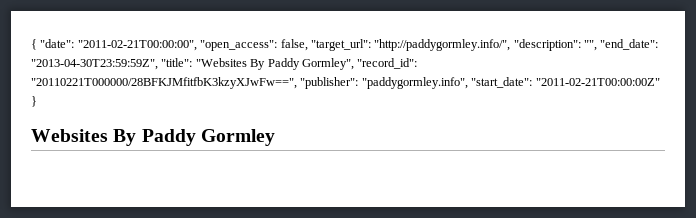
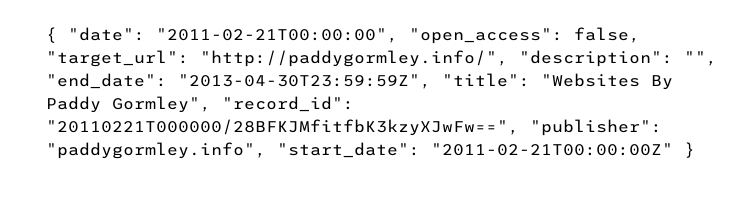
[31,129,275,146] // Websites By Paddy Gormley -> (695, 150) none

